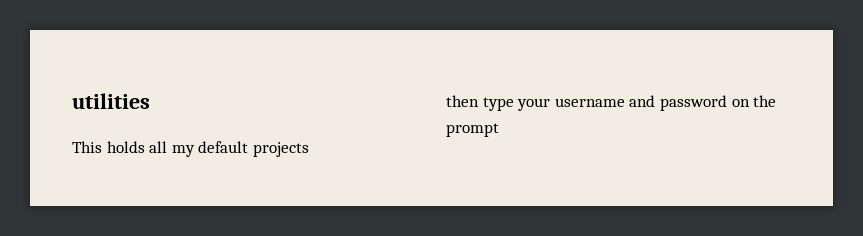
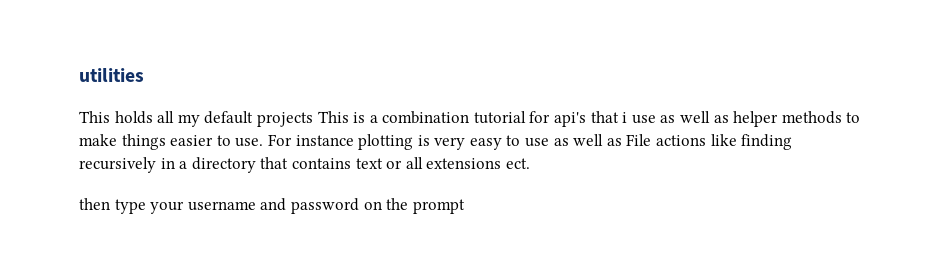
(309, 149) none -> [317,111,861,127] [79,134,793,150] [79,157,530,173] This is a combination tutorial for api's that i use as well as helper methods to make things easier to use. For instance plotting is very easy to use as well as File actions like finding recursively in a directory that contains text or all extensions ect.

